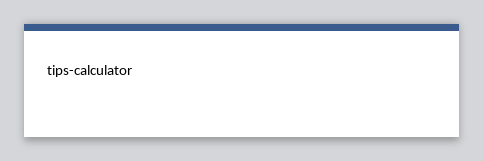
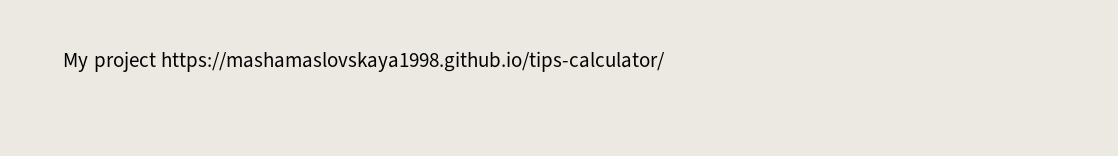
[47,65,132,77] tips-calculator -> [63,51,666,72] My project https://mashamaslovskaya1998.github.io/tips-calculator/

